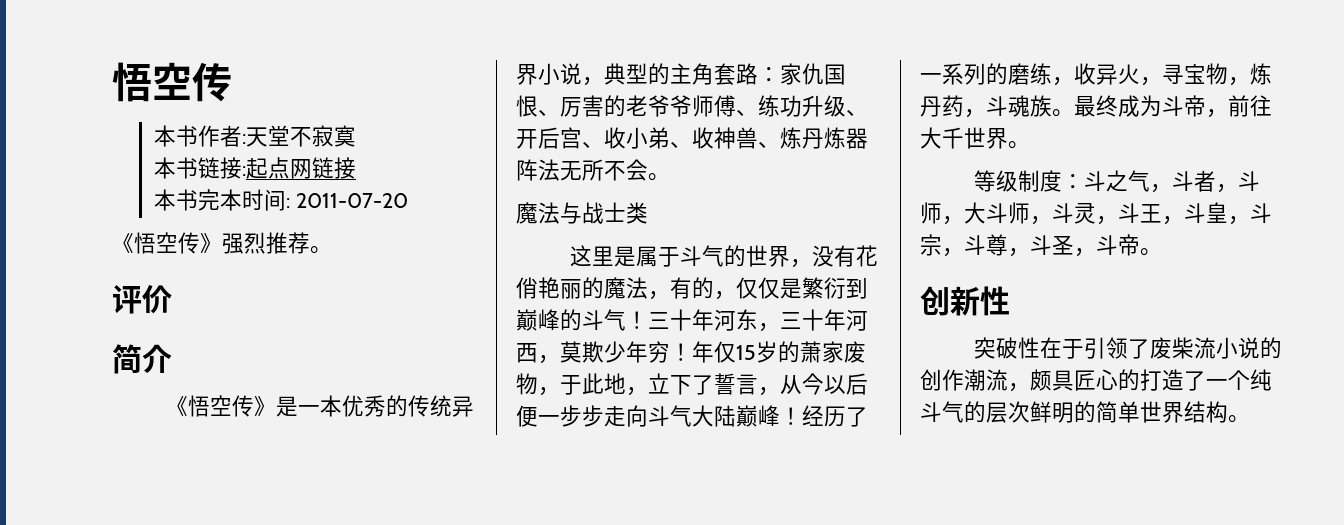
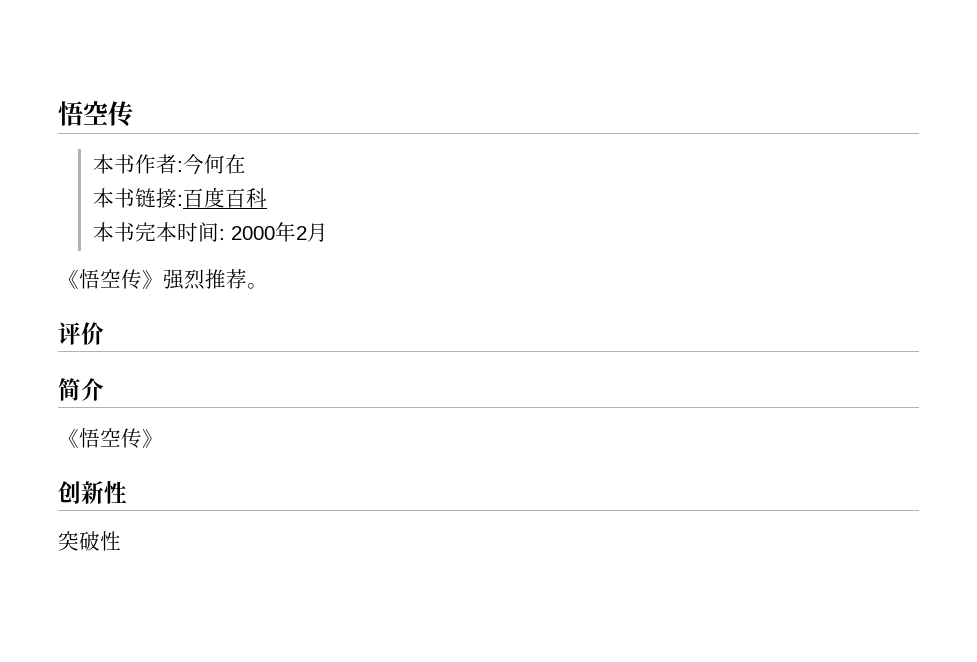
[246,125,357,147] 天堂不寂寞 -> [182,154,246,175] 今何在
[246,157,357,179] 起点网链接 -> [182,187,267,208] 百度百科
[296,193,409,208] 2011-07-20 -> [230,222,328,242] 2000年2月
[275,395,474,417] [516,63,846,86] [516,95,868,117] [516,127,868,149] [516,159,670,181] [516,202,648,224] [569,245,878,268] [516,277,868,300] [516,309,868,332] [516,341,866,364] [516,373,868,396] [516,405,868,427] [920,63,1272,86] [920,95,1272,118] [920,127,1030,149] [973,170,1260,193] [920,202,1272,225] [920,234,1162,257] [920,286,1010,316] [973,337,1282,359] [920,369,1272,392] [920,401,1250,423] 是一本优秀的传统异界小说，典型的主角套路：家仇国恨、厉害的老爷爷师傅、练功升级、开后宫、收小弟、收神兽、炼丹炼器阵法无所不会。 // 魔法与战士类 // 这里是属于斗气的世界，没有花俏艳丽的魔法，有的，仅仅是繁衍到巅峰的斗气！三十年河东，三十年河西，莫欺少年穷！年仅15岁的萧家废物，于此地，立下了誓言，从今以后便一步步走向斗气大陆巅峰！经历了一系列的磨练，收异火，寻宝物，炼丹药，斗魂族。最终成为斗帝，前往大千世界。 // 等级制度：斗之气，斗者，斗师，大斗师，斗灵，斗王，斗皇，斗宗，斗尊，斗圣，斗帝。 // 创新性 // 突破性在于引领了废柴流小说的创作潮流，颇具匠心的打造了一个纯斗气的层次鲜明的简单世界结构。 -> [58,481,127,504] [58,531,121,551] // 创新性 // 突破性

